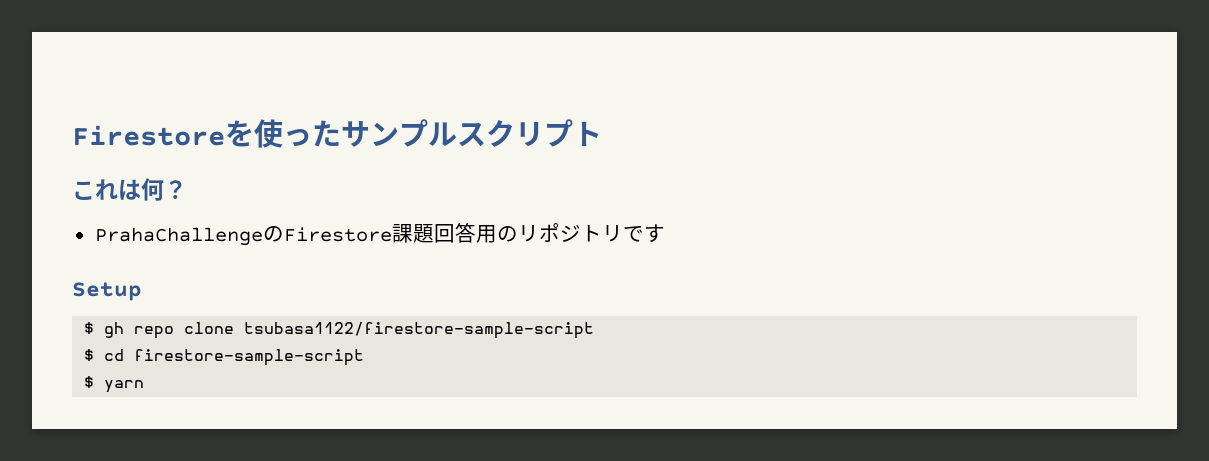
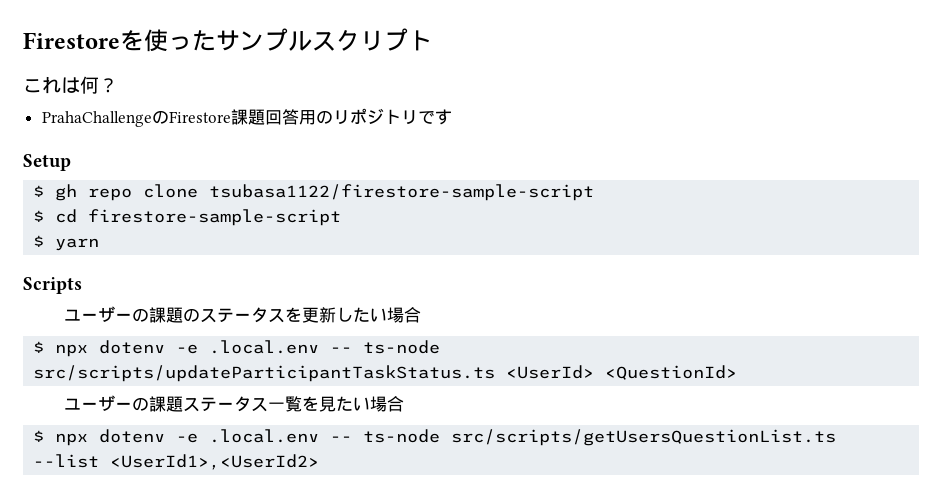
(145, 386) none -> [23,277,82,294] [64,306,422,323] [33,340,441,357] [33,365,738,382] [64,395,405,412] [33,429,837,446] [33,454,320,470] // Scripts // ユーザーの課題のステータスを更新したい場合 // $ npx dotenv -e .local.env -- ts-node src/scripts/updateParticipantTaskStatus.ts <UserId> <QuestionId> // ユーザーの課題ステータス一覧を見たい場合 // $ npx dotenv -e .local.env -- ts-node src/scripts/getUsersQuestionList.ts --list <UserId1>,<UserId2>

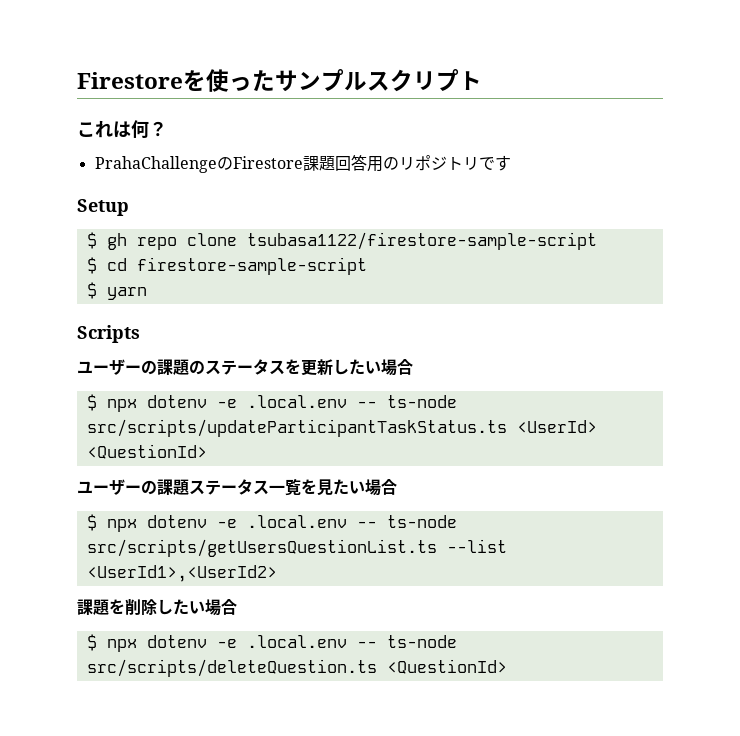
(320, 462) none -> [77,599,237,616] [86,634,457,652] [86,659,507,677] // 課題を削除したい場合 // $ npx dotenv -e .local.env -- ts-node src/scripts/deleteQuestion.ts <QuestionId>

